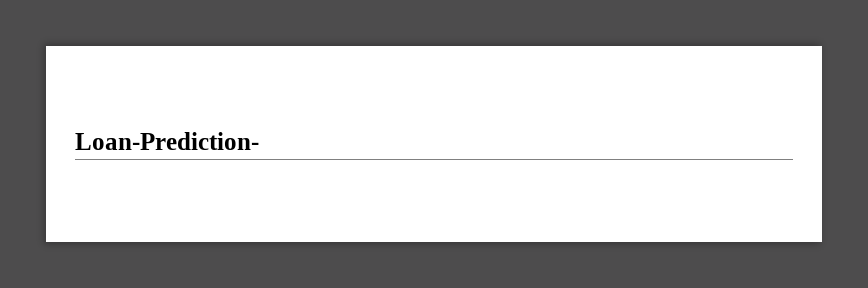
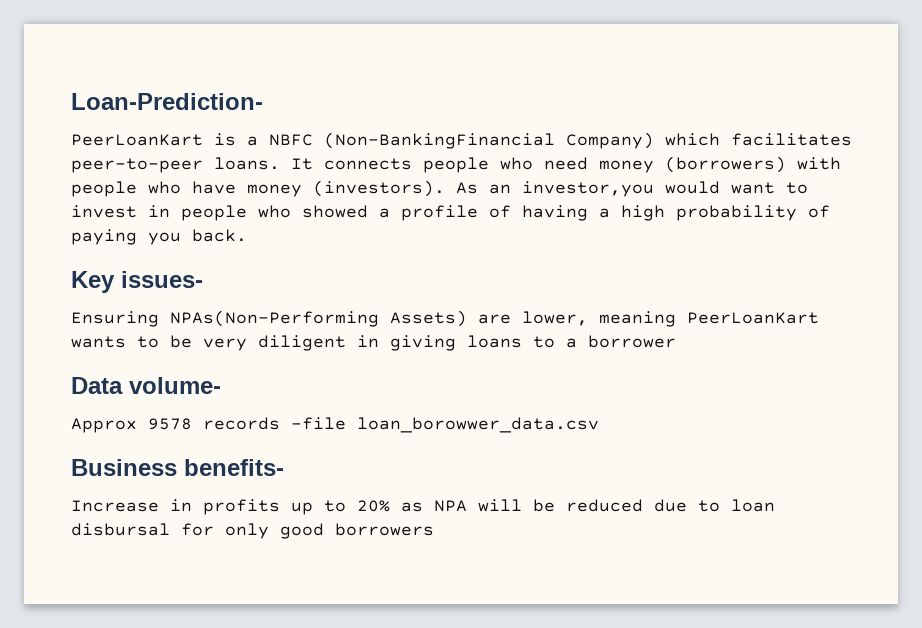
(259, 141) none -> [71,132,852,149] [71,156,841,173] [71,180,808,197] [71,205,830,221] [71,229,247,245] [71,271,203,293] [71,310,819,327] [71,335,676,351] [71,377,221,394] [71,417,599,433] [71,459,284,476] [71,499,775,515] [71,523,434,539] // PeerLoanKart is a NBFC (Non-BankingFinancial Company) which facilitates peer-to-peer loans. It connects people who need money (borrowers) with people who have money (investors). As an investor,you would want to invest in people who showed a profile of having a high probability of paying you back. // Key issues- // Ensuring NPAs(Non-Performing Assets) are lower, meaning PeerLoanKart wants to be very diligent in giving loans to a borrower // Data volume- // Approx 9578 records –file loan_borowwer_data.csv // Business benefits- // Increase in profits up to 20% as NPA will be reduced due to loan disbursal for only good borrowers

